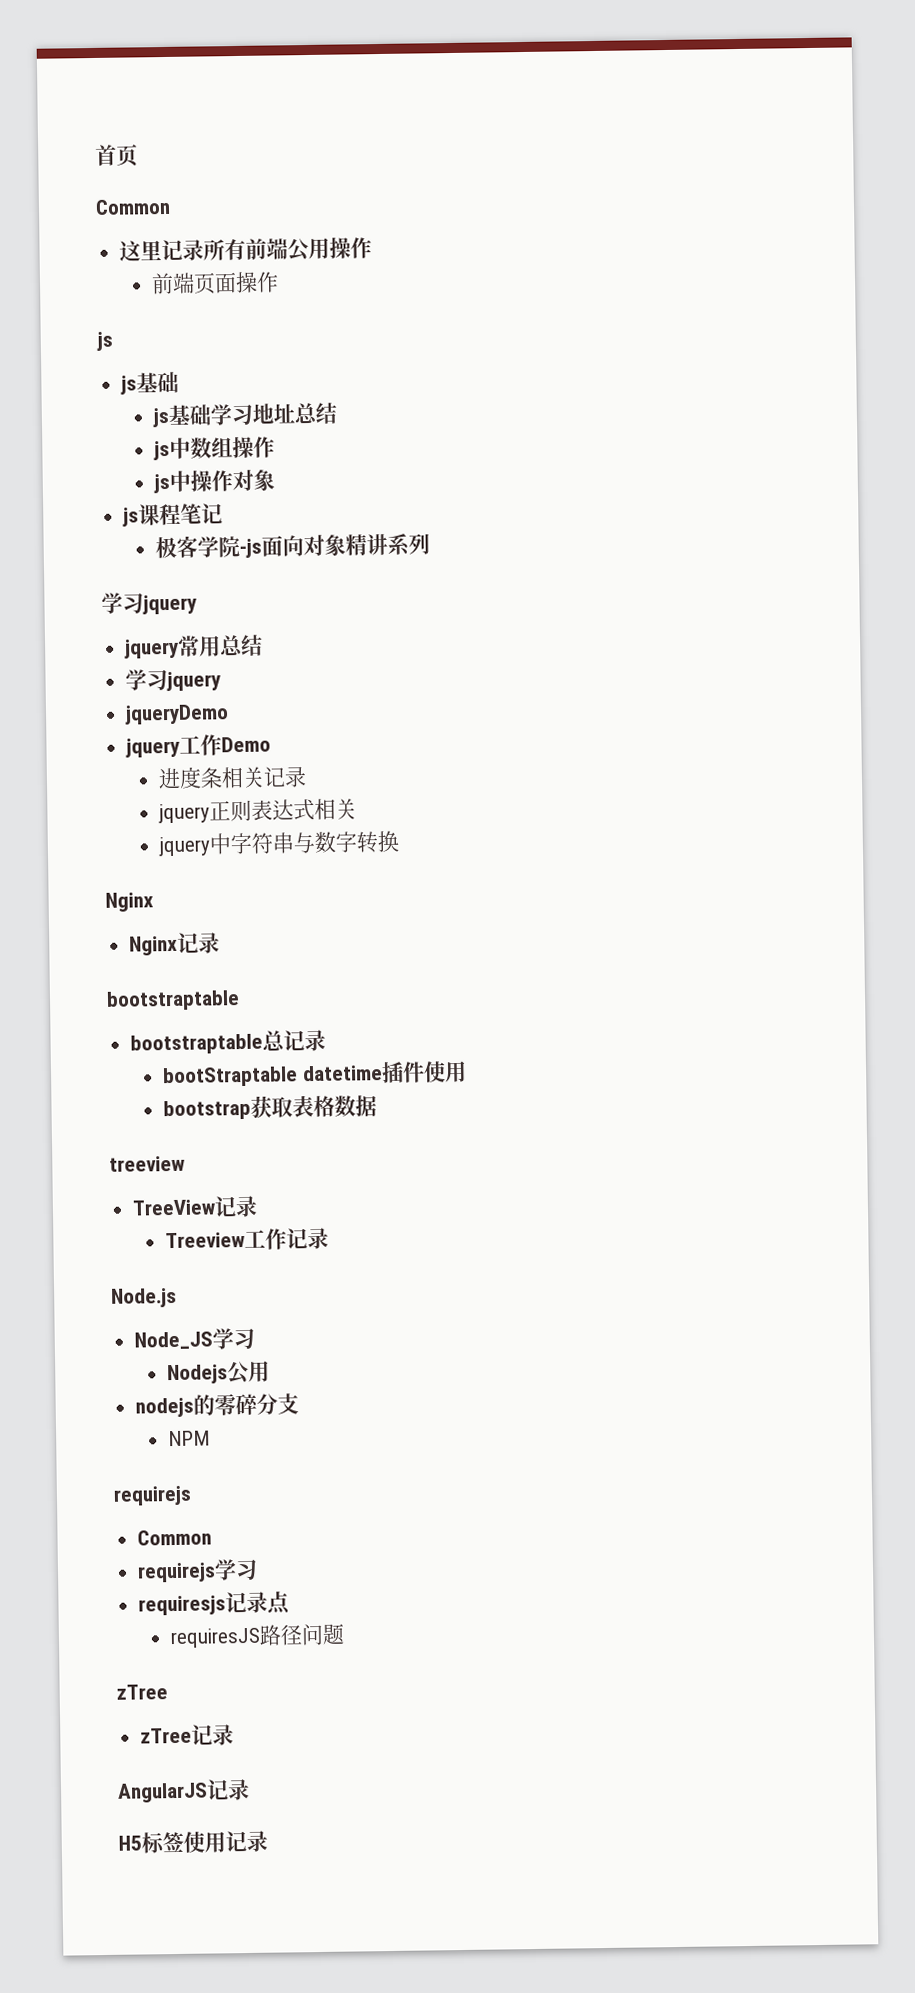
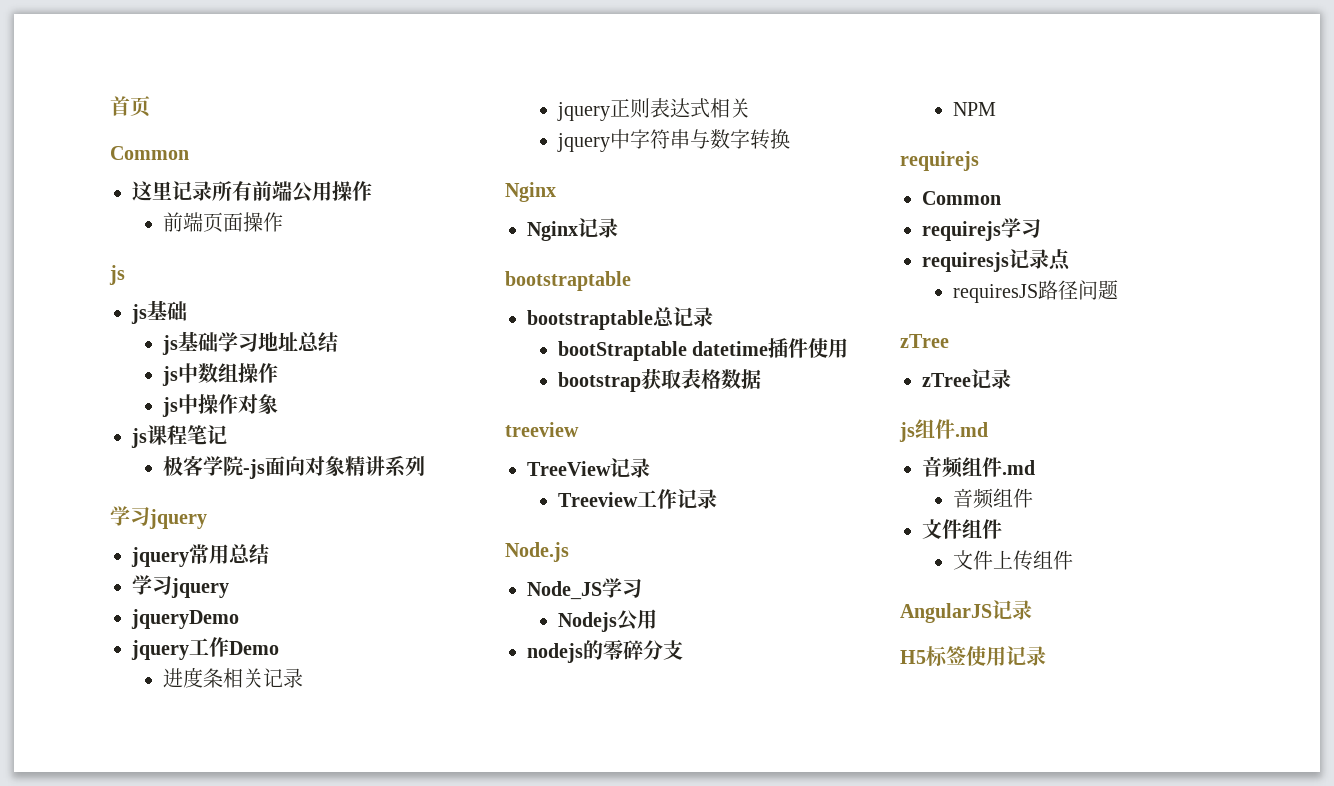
(235, 1735) none -> [899,419,988,442] [922,456,1035,478] [953,488,1034,509] [922,519,1002,539] [953,550,1074,570] // js组件.md // 音频组件.md // 音频组件 // 文件组件 // 文件上传组件

